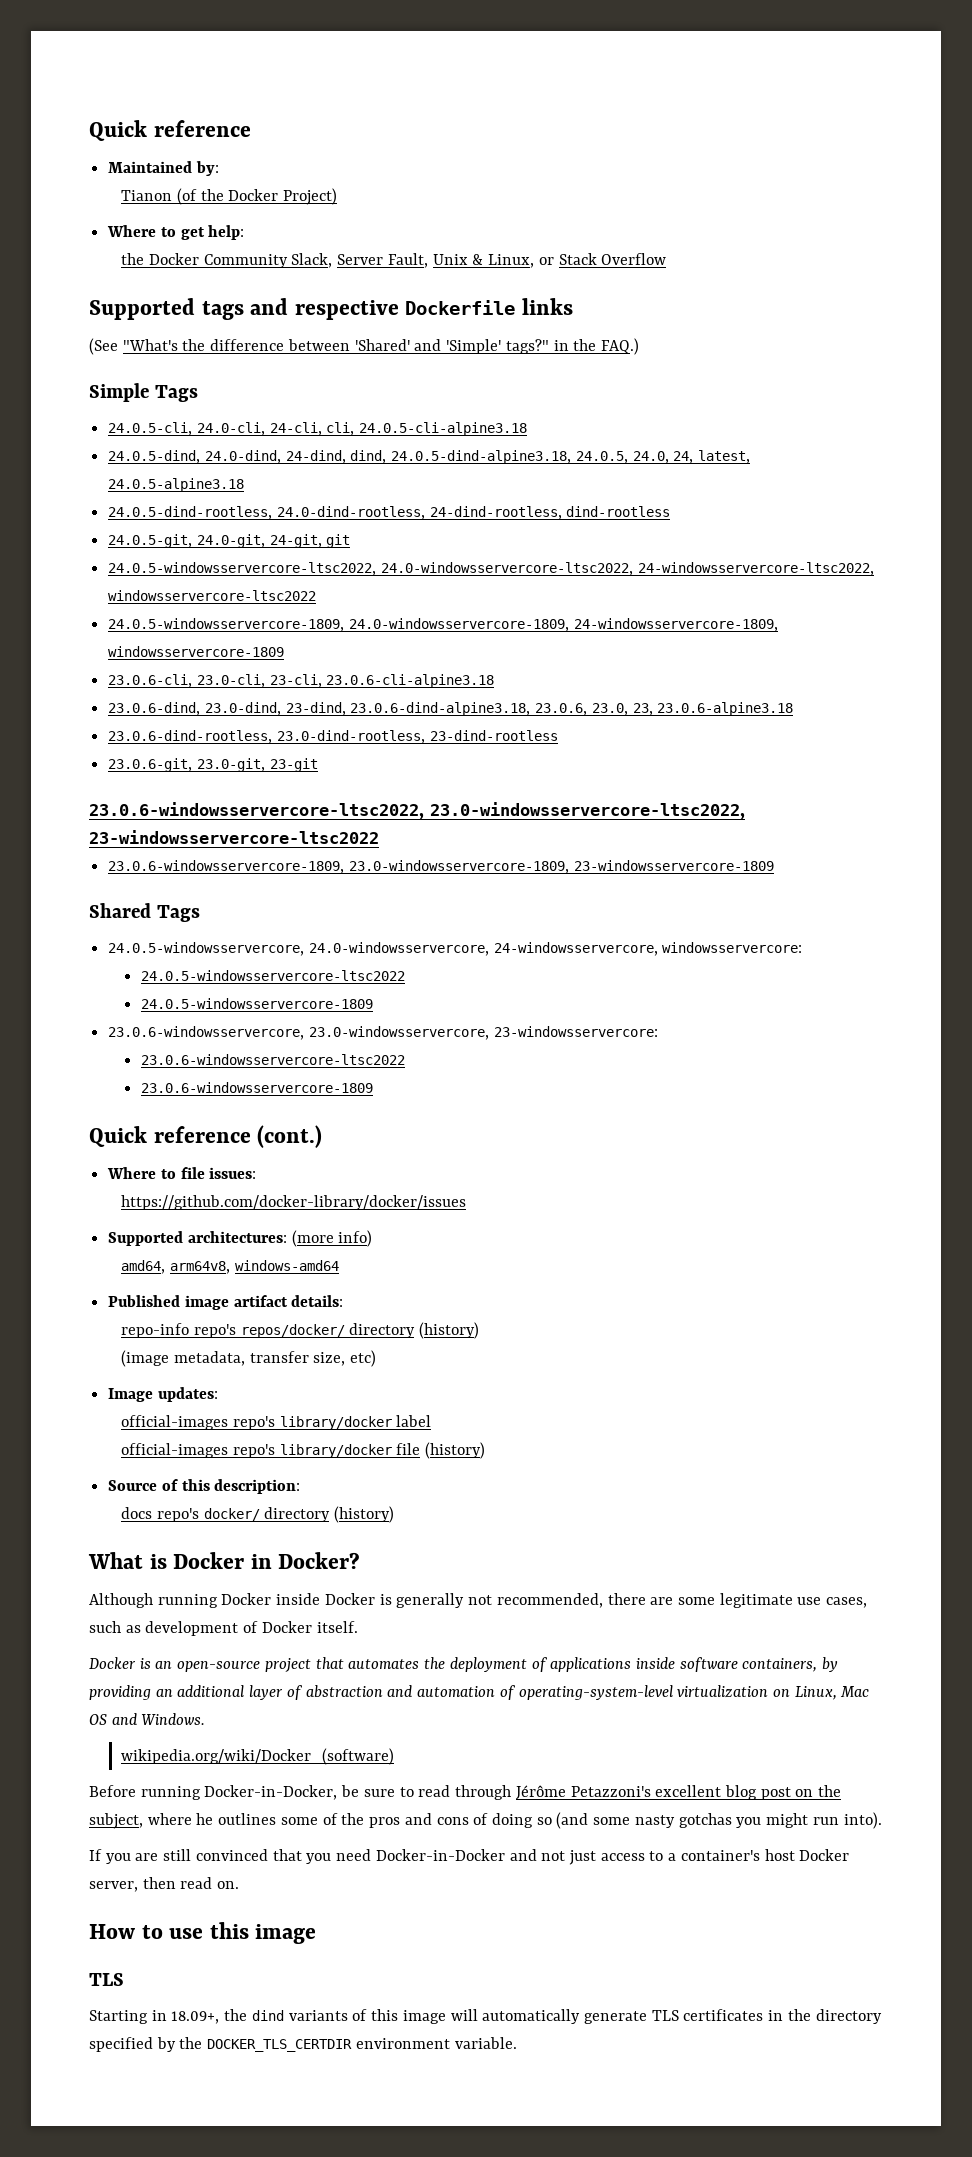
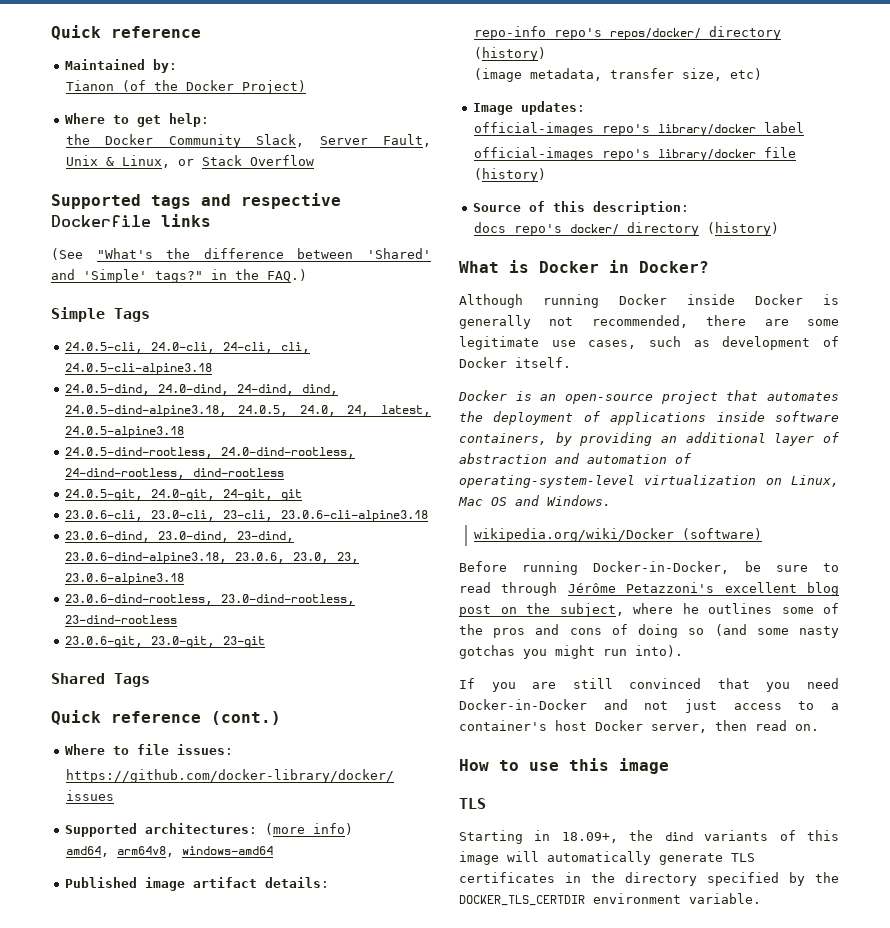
[108,562,874,576] [108,590,317,601] [108,618,778,632] [108,646,285,657] // 24.0.5-windowsservercore-ltsc2022, 24.0-windowsservercore-ltsc2022, 24-windowsservercore-ltsc2022, windowsservercore-ltsc2022 // 24.0.5-windowsservercore-1809, 24.0-windowsservercore-1809, 24-windowsservercore-1809, windowsservercore-1809 -> (302, 495) none
[89,802,745,820] [89,830,379,844] [108,860,774,874] [89,903,200,922] [108,942,803,956] [140,970,405,981] [140,998,373,1009] [108,1026,658,1040] [140,1054,405,1065] [140,1082,373,1093] 23.0.6-windowsservercore-ltsc2022, 23.0-windowsservercore-ltsc2022, 23-windowsservercore-ltsc2022 // 23.0.6-windowsservercore-1809, 23.0-windowsservercore-1809, 23-windowsservercore-1809 // Shared Tags // 24.0.5-windowsservercore, 24.0-windowsservercore, 24-windowsservercore, windowsservercore: // 24.0.5-windowsservercore-ltsc2022 // 24.0.5-windowsservercore-1809 // 23.0.6-windowsservercore, 23.0-windowsservercore, 23-windowsservercore: // 23.0.6-windowsservercore-ltsc2022 // 23.0.6-windowsservercore-1809 -> [51,673,150,687] Shared Tags

